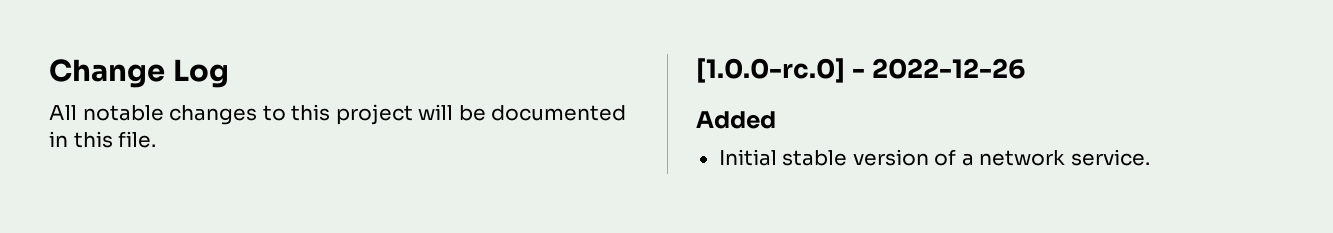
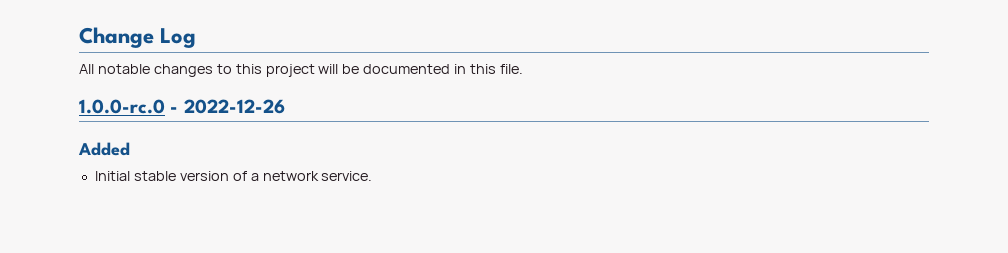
[696,58,845,83] [1.0.0-rc.0] -> [79,99,165,114] 1.0.0-rc.0

